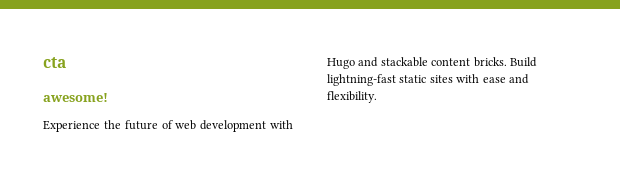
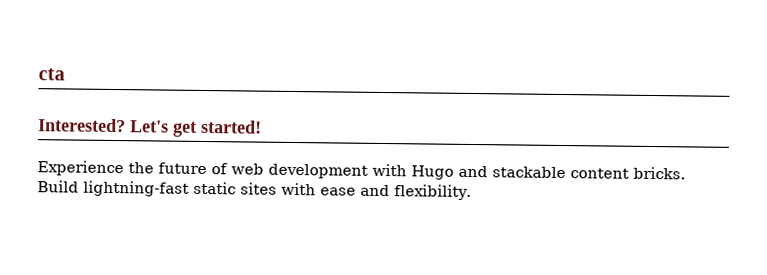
[43,93,108,102] awesome! -> [38,118,262,137] Interested? Let's get started!

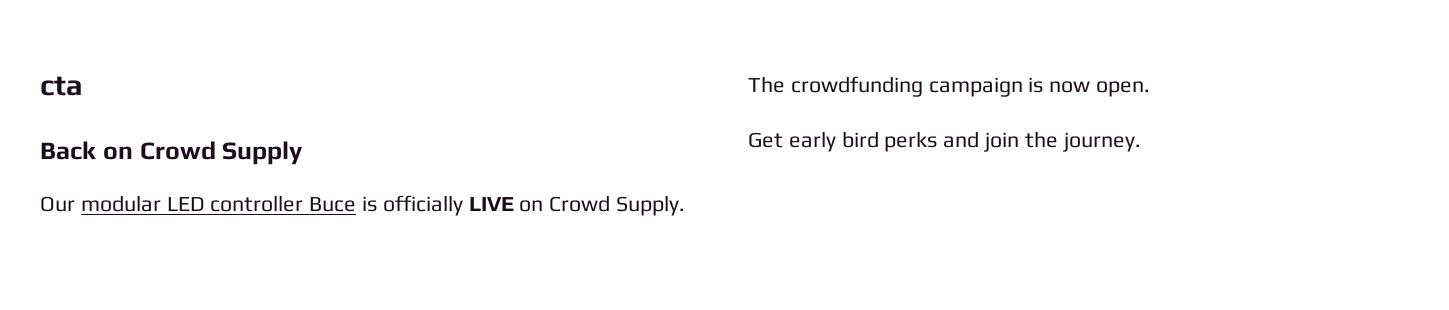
[38,118,262,137] [37,160,686,180] [37,180,472,200] Interested? Let's get started! // Experience the future of web development with Hugo and stackable content bricks. Build lightning-fast static sites with ease and flexibility. -> [40,141,304,165] [40,195,686,216] [748,76,1151,97] [748,131,1141,152] Back on Crowd Supply // Our modular LED controller Buce is officially LIVE on Crowd Supply. The crowdfunding campaign is now open. // Get early bird perks and join the journey.

